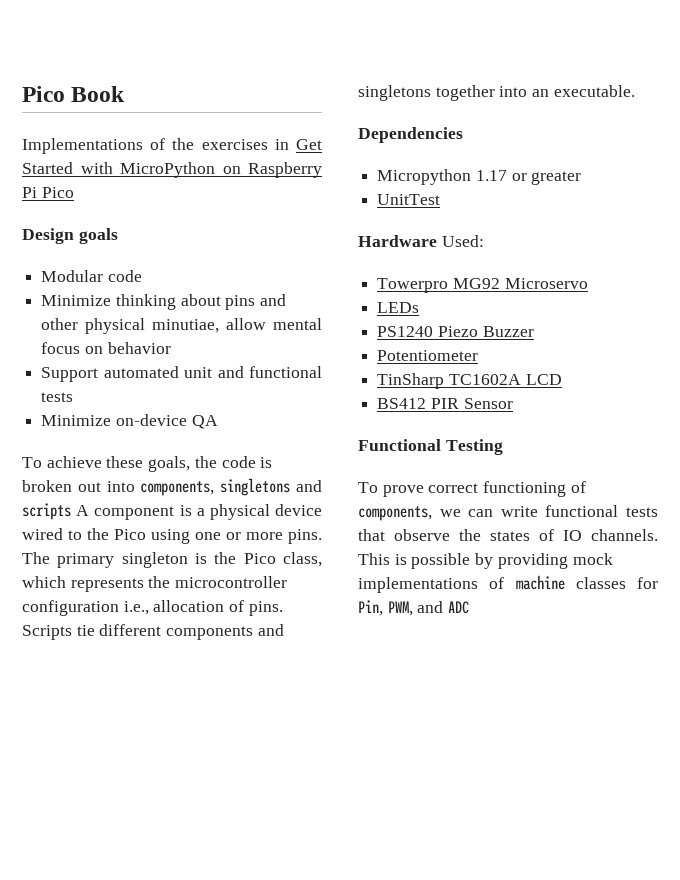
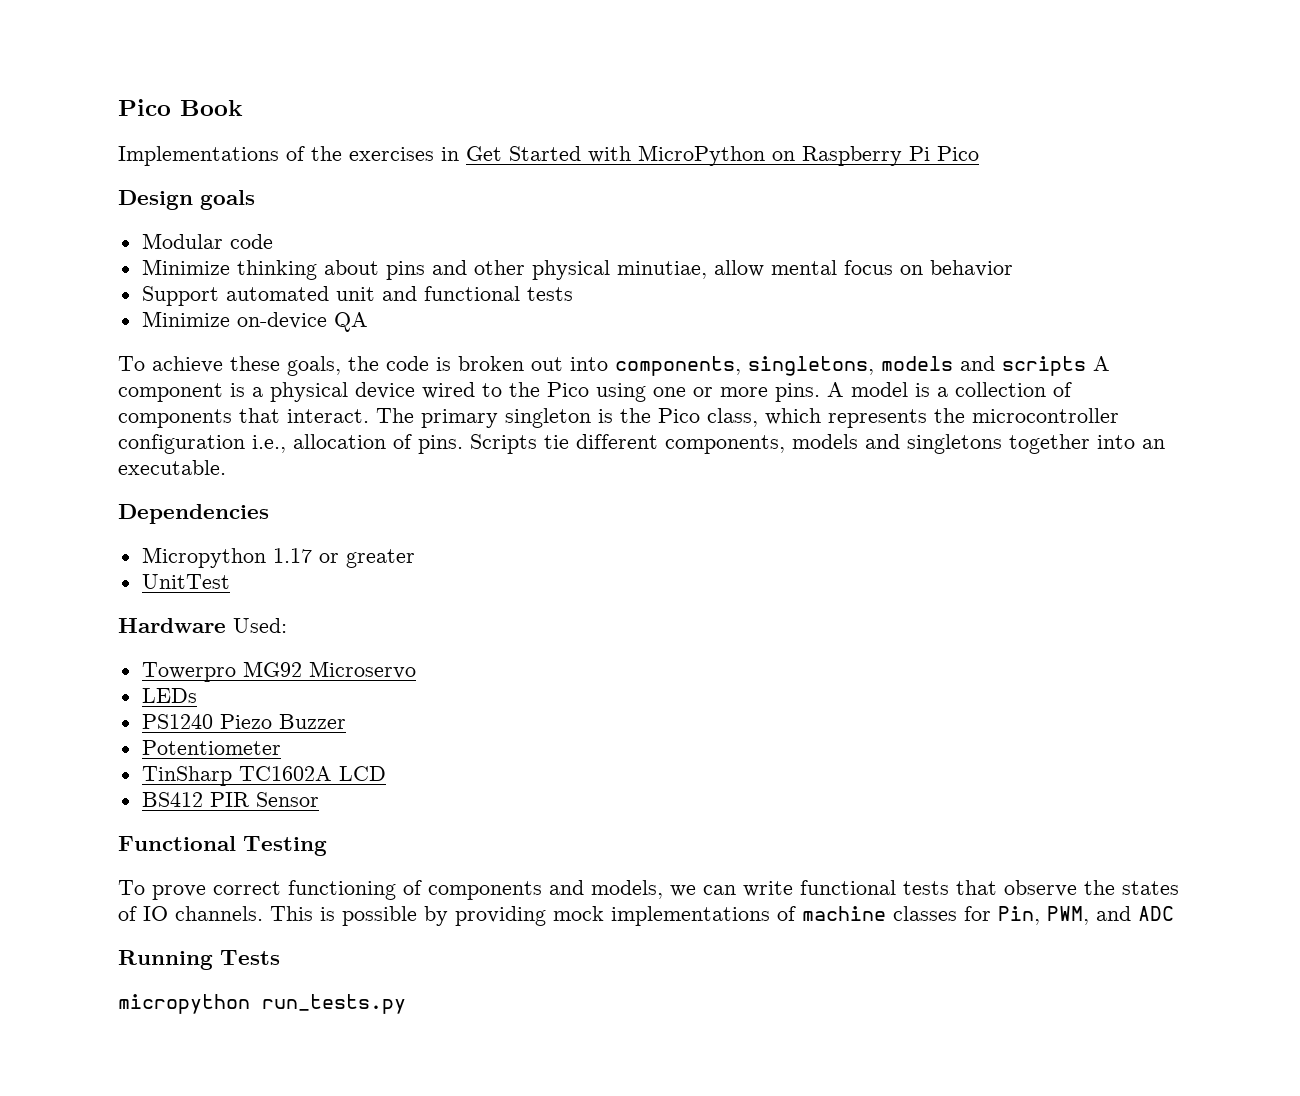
[220,478,291,496] singletons -> [748,356,953,376] singletons, models
(322, 536) none -> [827,382,1072,397] [118,408,369,428] A model is a collection of components that interact.
[166,626,254,640] components -> [665,434,858,454] components, models
[358,506,432,521] components, -> [428,880,663,900] components and models,
(470, 607) none -> [118,950,280,970] [118,994,406,1014] // Running Tests // micropython run_tests.py

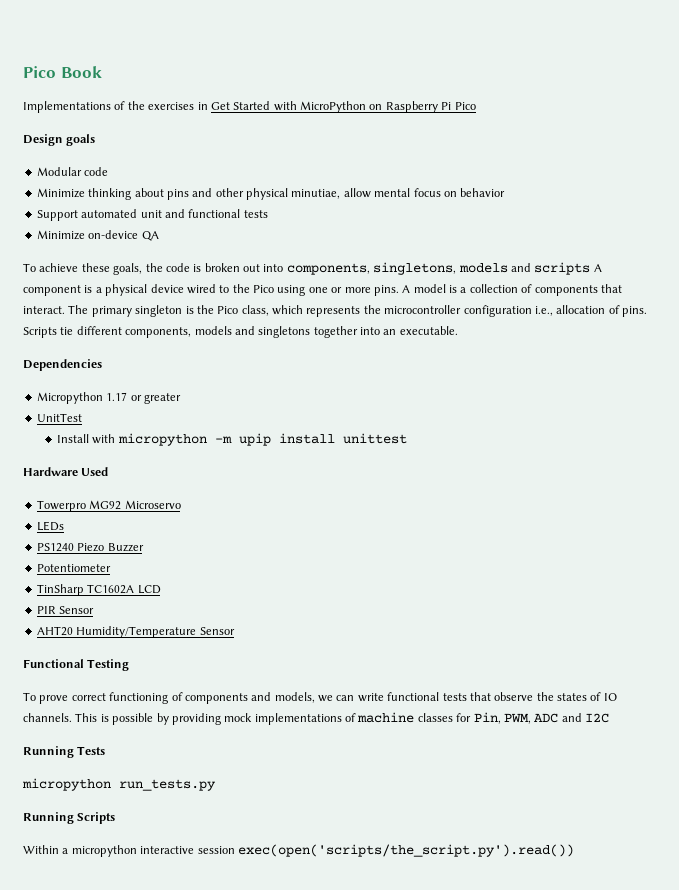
(230, 581) none -> [56,433,407,446] // Install with micropython -m upip install unittest
[233,618,287,633] Used: -> [81,467,109,476] Used
[141,792,203,807] BS412 -> (161, 589) none
(319, 799) none -> [36,626,235,638] // AHT20 Humidity/Temperature Sensor
[1096,906,1174,921] and ADC -> [534,713,609,723] ADC and I2C
(406, 1004) none -> [23,812,116,824] [23,844,574,857] // Running Scripts // Within a micropython interactive session exec(open('scripts/the_script.py').read())

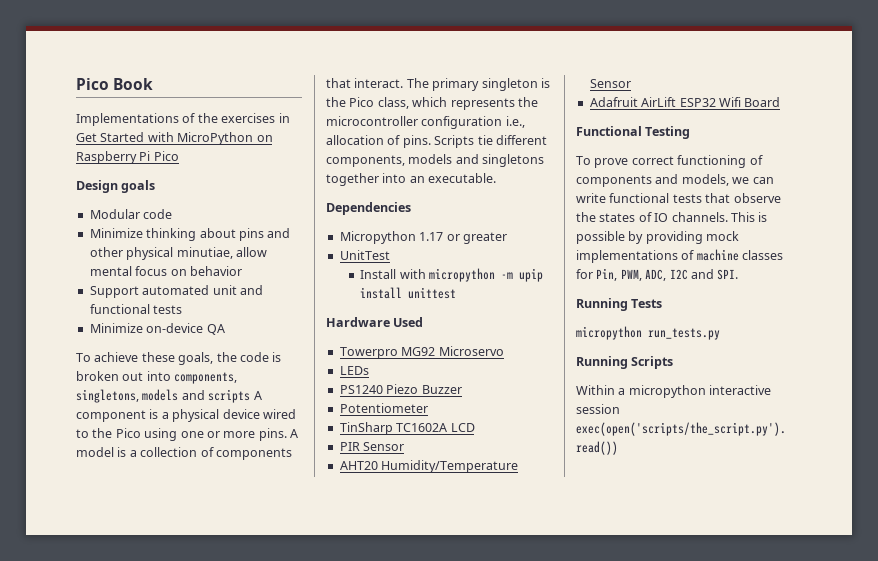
(235, 631) none -> [589,97,781,107] // Adafruit AirLift ESP32 Wifi Board
[534,713,609,723] ADC and I2C -> [645,269,739,281] ADC, I2C and SPI.

